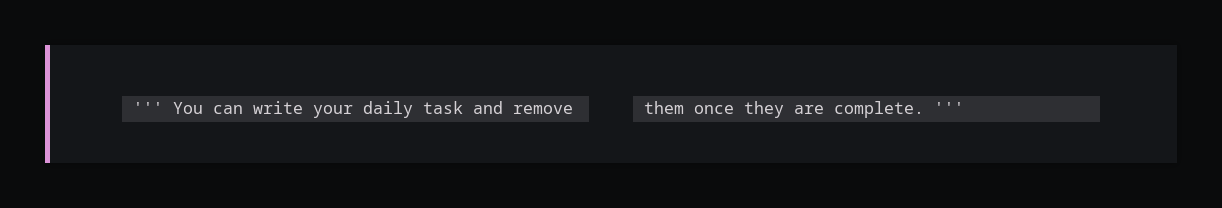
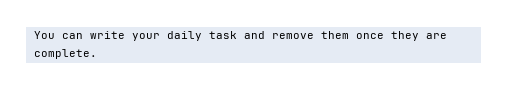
[133,102,164,114] ''' -> (33, 35) none
[934,102,965,114] ''' -> (97, 54) none

